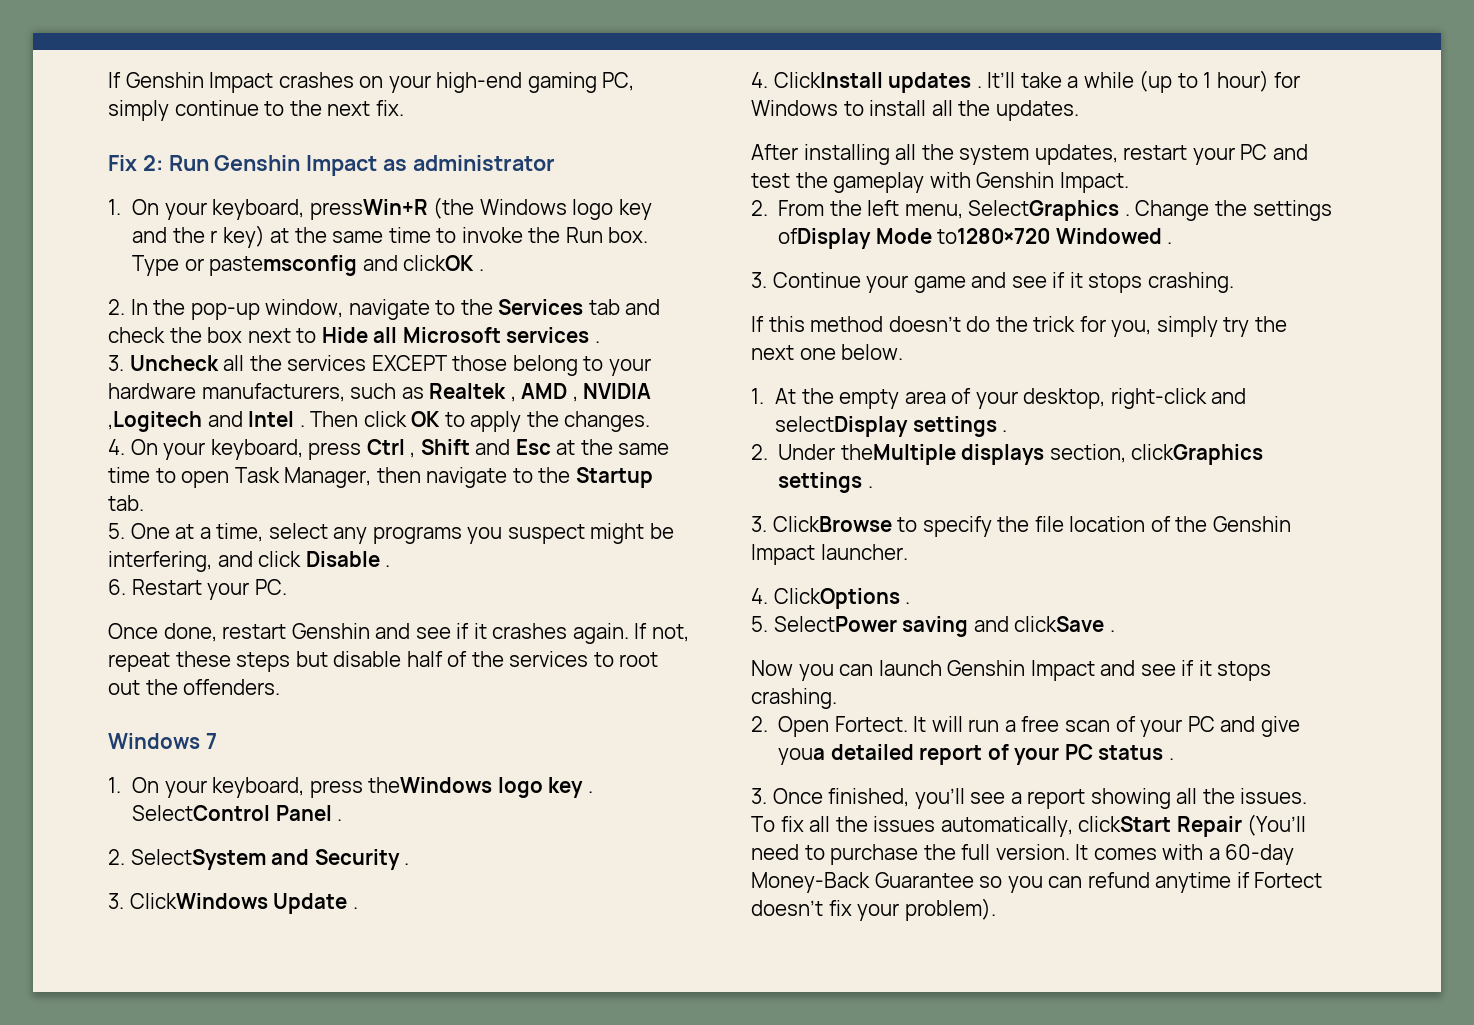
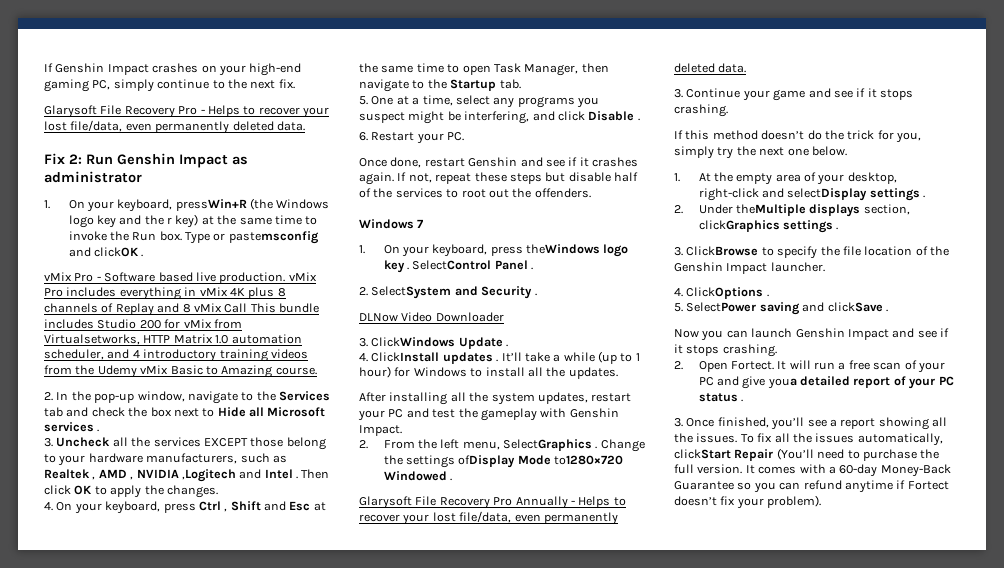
(404, 108) none -> [44,105,329,118] [44,120,305,134] // Glarysoft File Recovery Pro - Helps to recover your lost file/data, even permanently deleted data.
(484, 270) none -> [44,272,317,284] [44,287,286,300] [44,303,319,316] [44,319,242,329] [44,334,302,345] [44,349,308,362] [44,365,317,378] // vMix Pro - Software based live production. vMix Pro includes everything in vMix 4K plus 8 channels of Replay and 8 vMix Call This bundle includes Studio 200 for vMix from Virtualsetworks, HTTP Matrix 1.0 automation scheduler, and 4 introductory training videos from the Udemy vMix Basic to Amazing course.
(410, 864) none -> [359,312,504,322] // DLNow Video Downloader
(1173, 243) none -> [359,496,626,509] [359,511,618,525] [674,63,747,73] // Glarysoft File Recovery Pro Annually - Helps to recover your lost file/data, even permanently deleted data.

